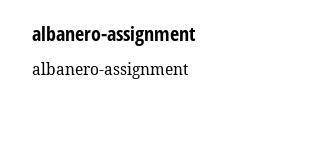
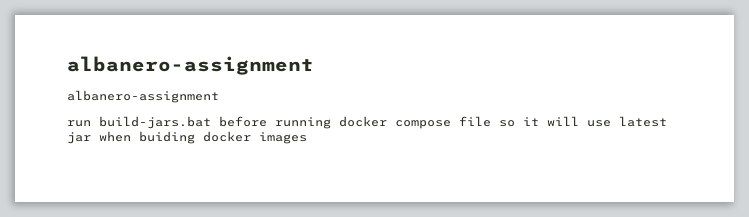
(189, 70) none -> [67,116,667,129] [67,131,307,144] // run build-jars.bat before running docker compose file so it will use latest jar when buiding docker images

